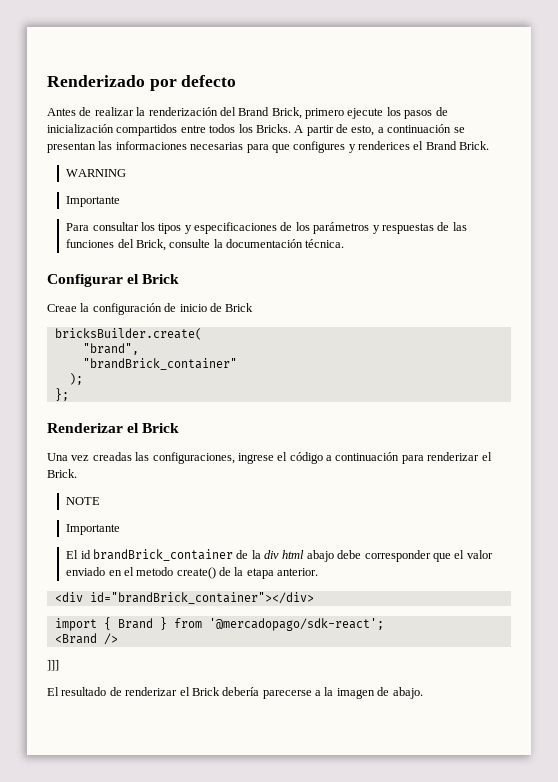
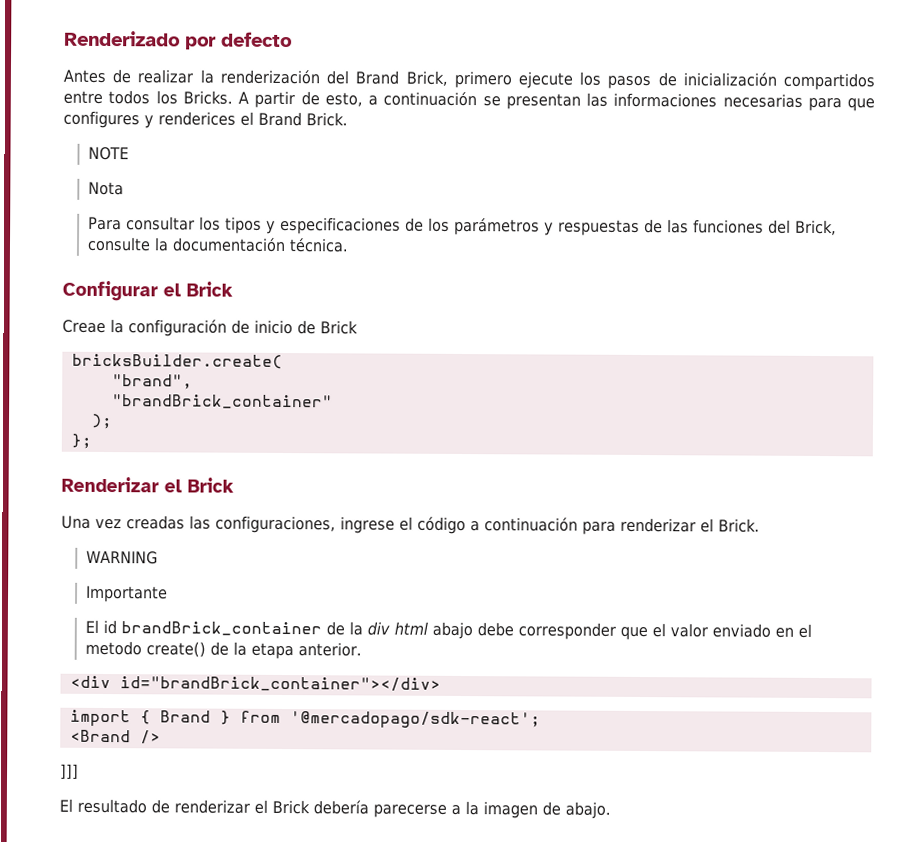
[66,169,127,177] [66,196,121,207] WARNING // Importante -> [88,146,130,161] [88,181,125,196] NOTE // Nota
[66,497,101,505] NOTE -> [86,550,159,565] WARNING

